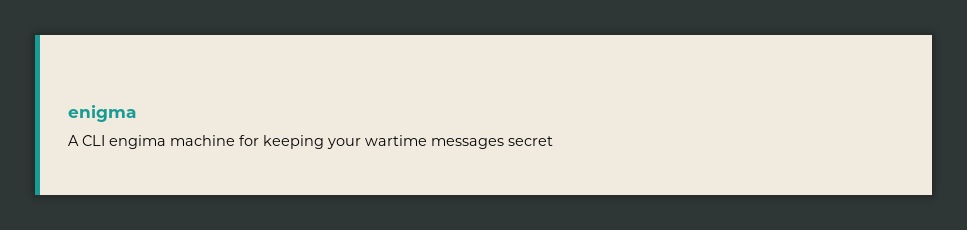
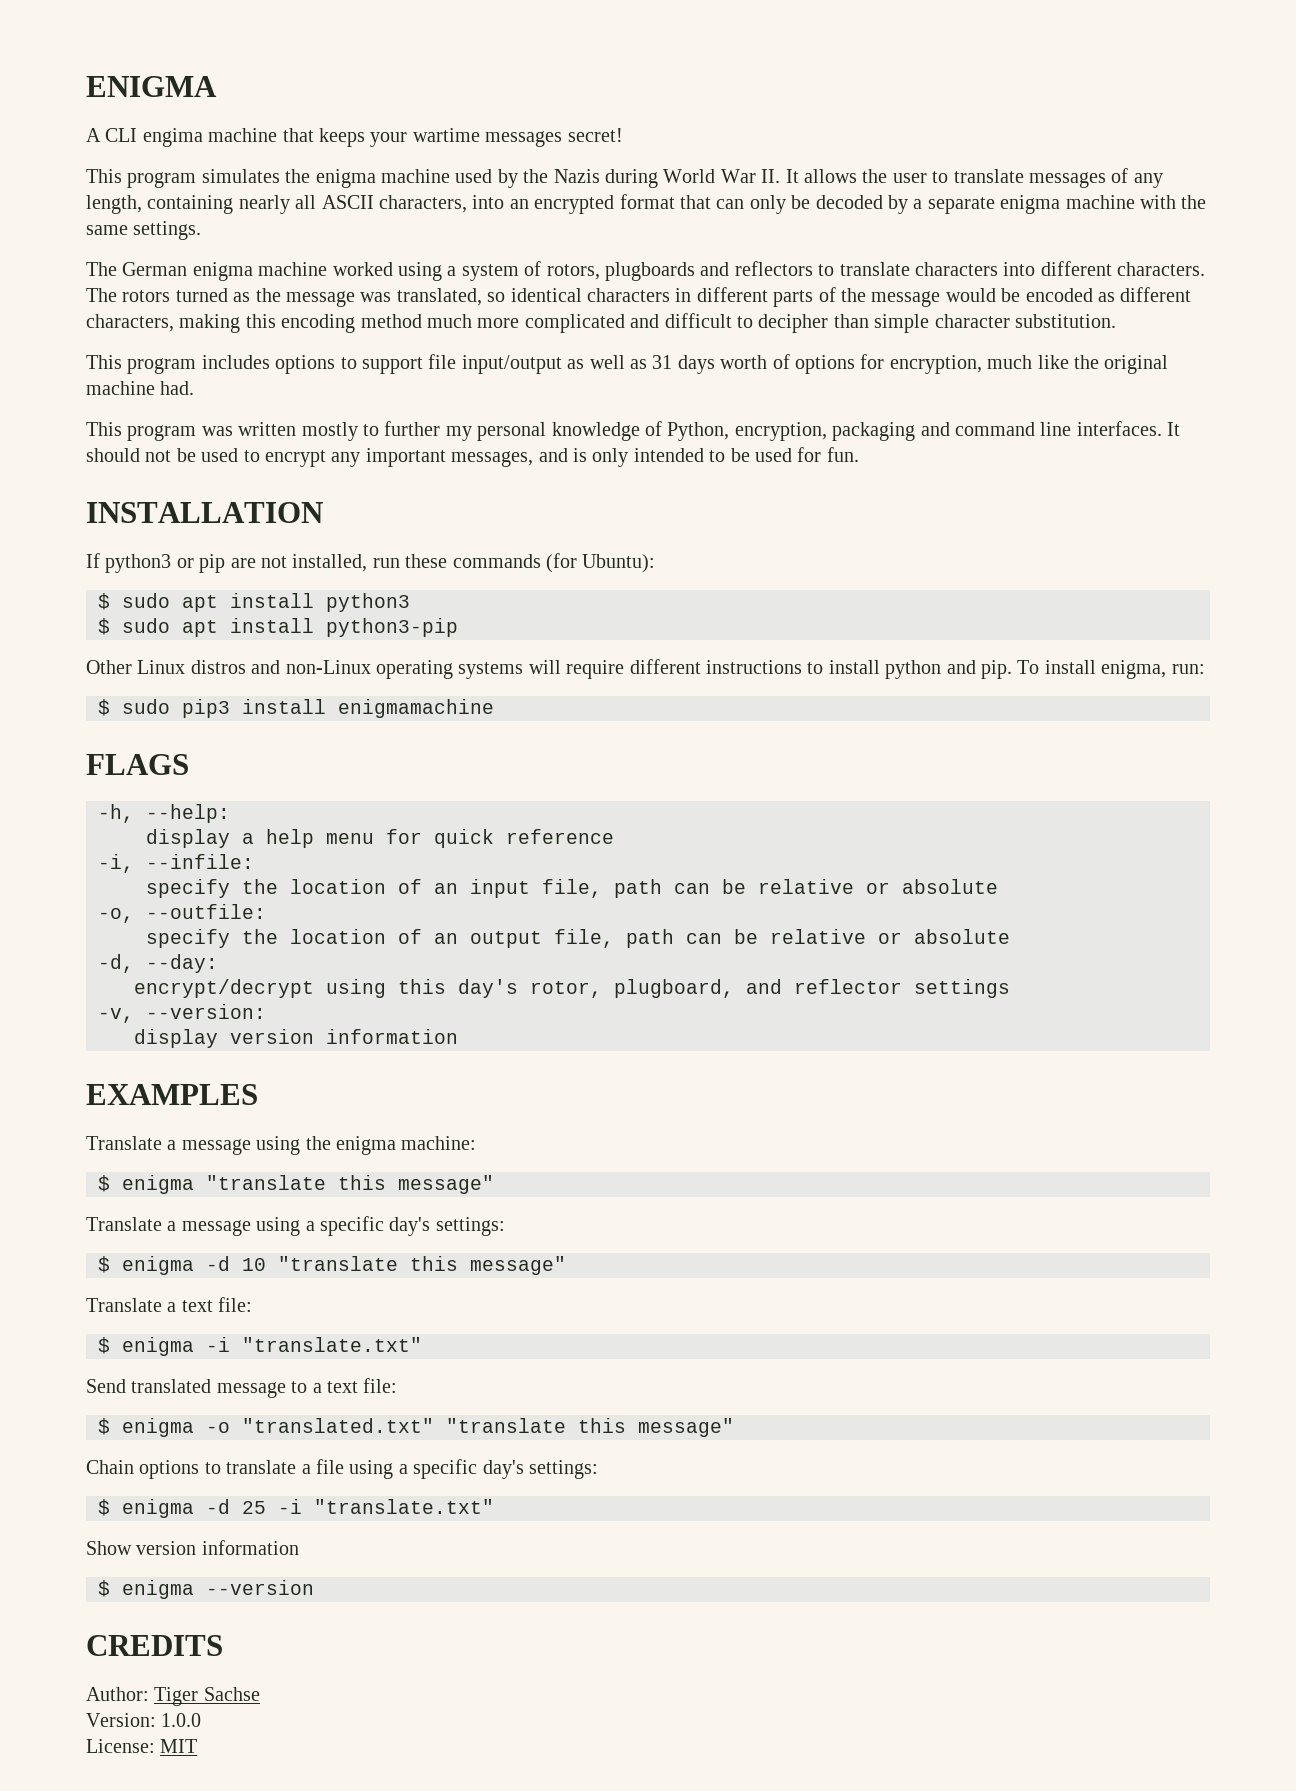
[68,105,136,122] enigma -> [86,76,217,97] ENIGMA
[239,135,324,149] for keeping -> [282,128,365,147] that keeps
[508,136,553,146] secret -> [567,128,623,142] [86,168,1163,188] [86,194,1207,214] [86,221,202,240] [86,261,1206,281] [86,287,1192,307] [86,313,1116,333] [86,354,1169,374] [86,381,195,395] [86,421,1181,441] [86,447,859,467] [86,502,323,523] [86,553,656,573] [98,593,410,612] [98,618,458,637] [86,659,1205,679] [98,699,494,718] [86,754,189,775] [98,804,230,823] [146,829,614,848] [98,854,254,873] [146,879,998,898] [98,904,266,923] [146,929,1010,948] [98,954,218,973] [134,979,1010,998] [98,1004,266,1023] [134,1029,458,1048] [86,1084,258,1105] [86,1136,477,1155] [98,1175,494,1194] [86,1216,505,1236] [98,1256,566,1275] [86,1297,253,1312] [98,1337,422,1356] [86,1378,398,1398] [98,1418,734,1437] [86,1459,598,1479] [98,1499,494,1518] [86,1540,299,1555] [98,1580,314,1599] [86,1635,223,1656] [86,1687,260,1706] [86,1713,202,1727] [86,1739,198,1753] secret! // This program simulates the enigma machine used by the Nazis during World War II. It allows the user to translate messages of any length, containing nearly all ASCII characters, into an encrypted format that can only be decoded by a separate enigma machine with the same settings. // The German enigma machine worked using a system of rotors, plugboards and reflectors to translate characters into different characters. The rotors turned as the message was translated, so identical characters in different parts of the message would be encoded as different characters, making this encoding method much more complicated and difficult to decipher than simple character substitution. // This program includes options to support file input/output as well as 31 days worth of options for encryption, much like the original machine had. // This program was written mostly to further my personal knowledge of Python, encryption, packaging and command line interfaces. It should not be used to encrypt any important messages, and is only intended to be used for fun. // INSTALLATION // If python3 or pip are not installed, run these commands (for Ubuntu): // $ sudo apt install python3 // $ sudo apt install python3-pip // Other Linux distros and non-Linux operating systems will require different instructions to install python and pip. To install enigma, run: // $ sudo pip3 install enigmamachine // FLAGS // -h, --help: // display a help menu for quick reference // -i, --infile: // specify the location of an input file, path can be relative or absolute // -o, --outfile: // specify the location of an output file, path can be relative or absolute // -d, --day: // encrypt/decrypt using this day's rotor, plugboard, and reflector settings // -v, --version: // display version information // EXAMPLES // Translate a message using the enigma machine: // $ enigma "translate this message" // Translate a message using a specific day's settings: // $ enigma -d 10 "translate this message" // Translate a text file: // $ enigma -i "translate.txt" // Send translated message to a text file: // $ enigma -o "translated.txt" "translate this message" // Chain options to translate a file using a specific day's settings: // $ enigma -d 25 -i "translate.txt" // Show version information // $ enigma --version // CREDITS // Author: Tiger Sachse // Version: 1.0.0 // License: MIT

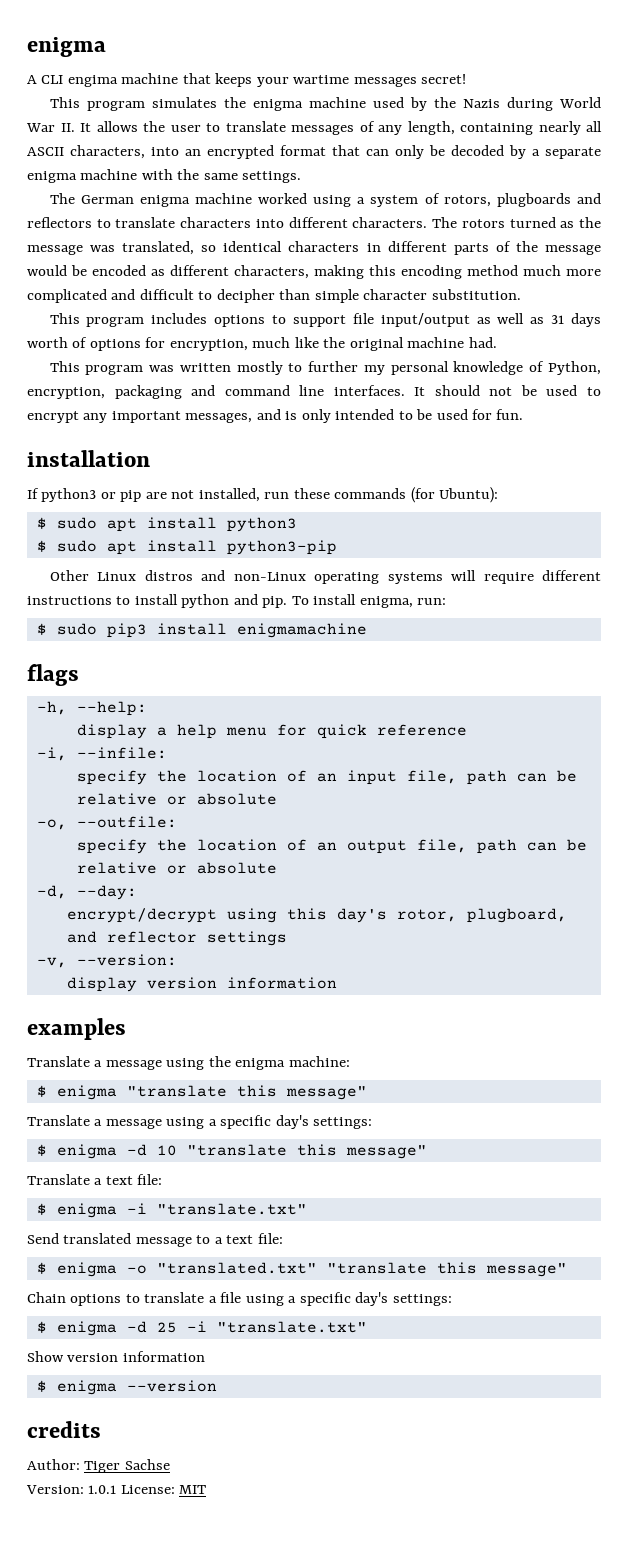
[86,76,217,97] ENIGMA -> [27,37,106,57] enigma
[86,502,323,523] INSTALLATION -> [27,450,150,467] installation
[86,754,189,775] FLAGS -> [27,664,79,686] flags
[86,1084,258,1105] EXAMPLES -> [27,1018,126,1040] examples
[86,1635,223,1656] CREDITS -> [27,1421,101,1438] credits
[161,1713,202,1727] 1.0.0 // -> [88,1485,117,1494] 1.0.1

